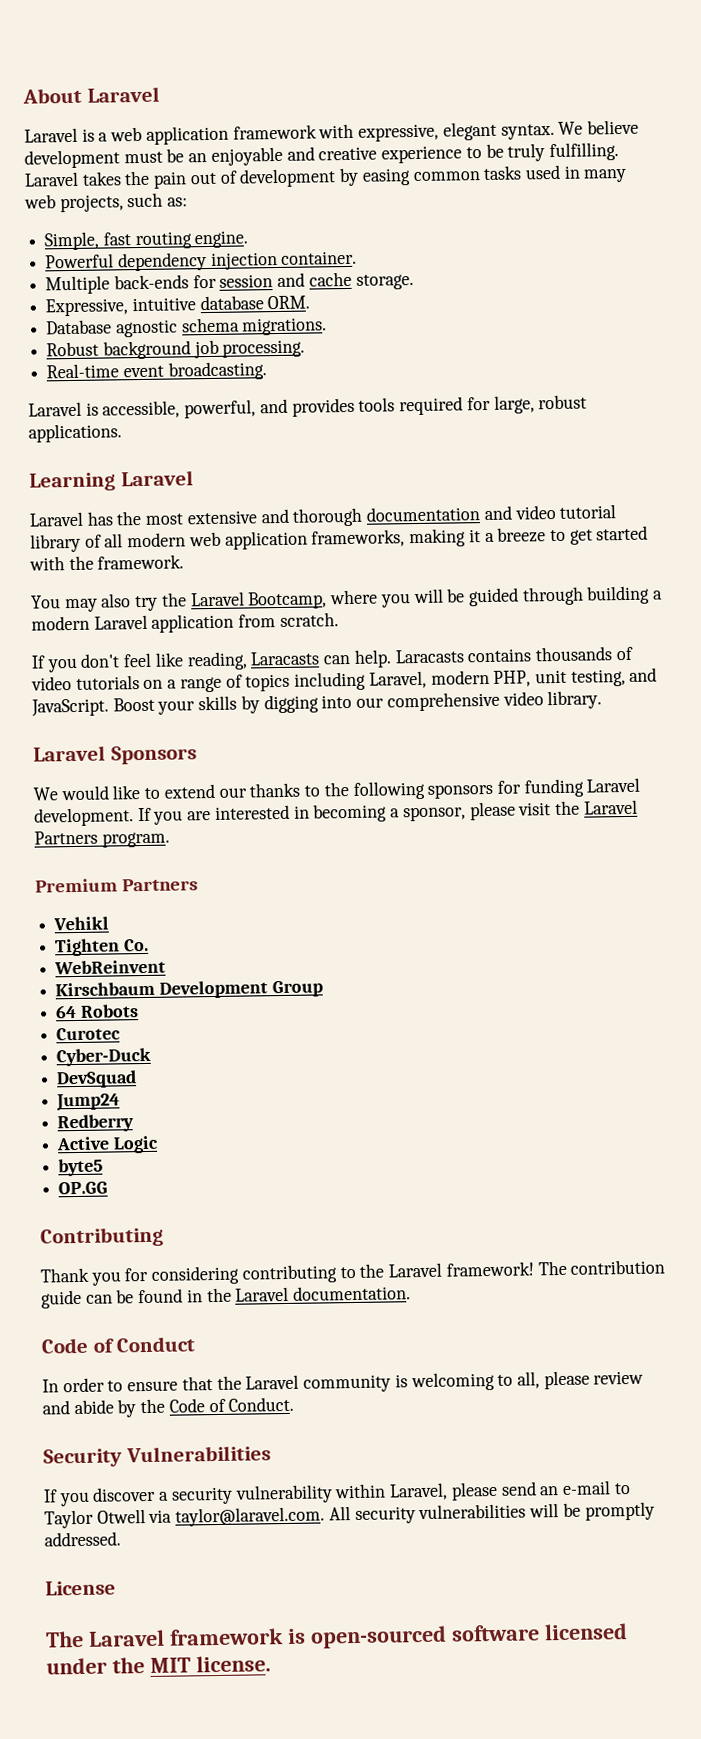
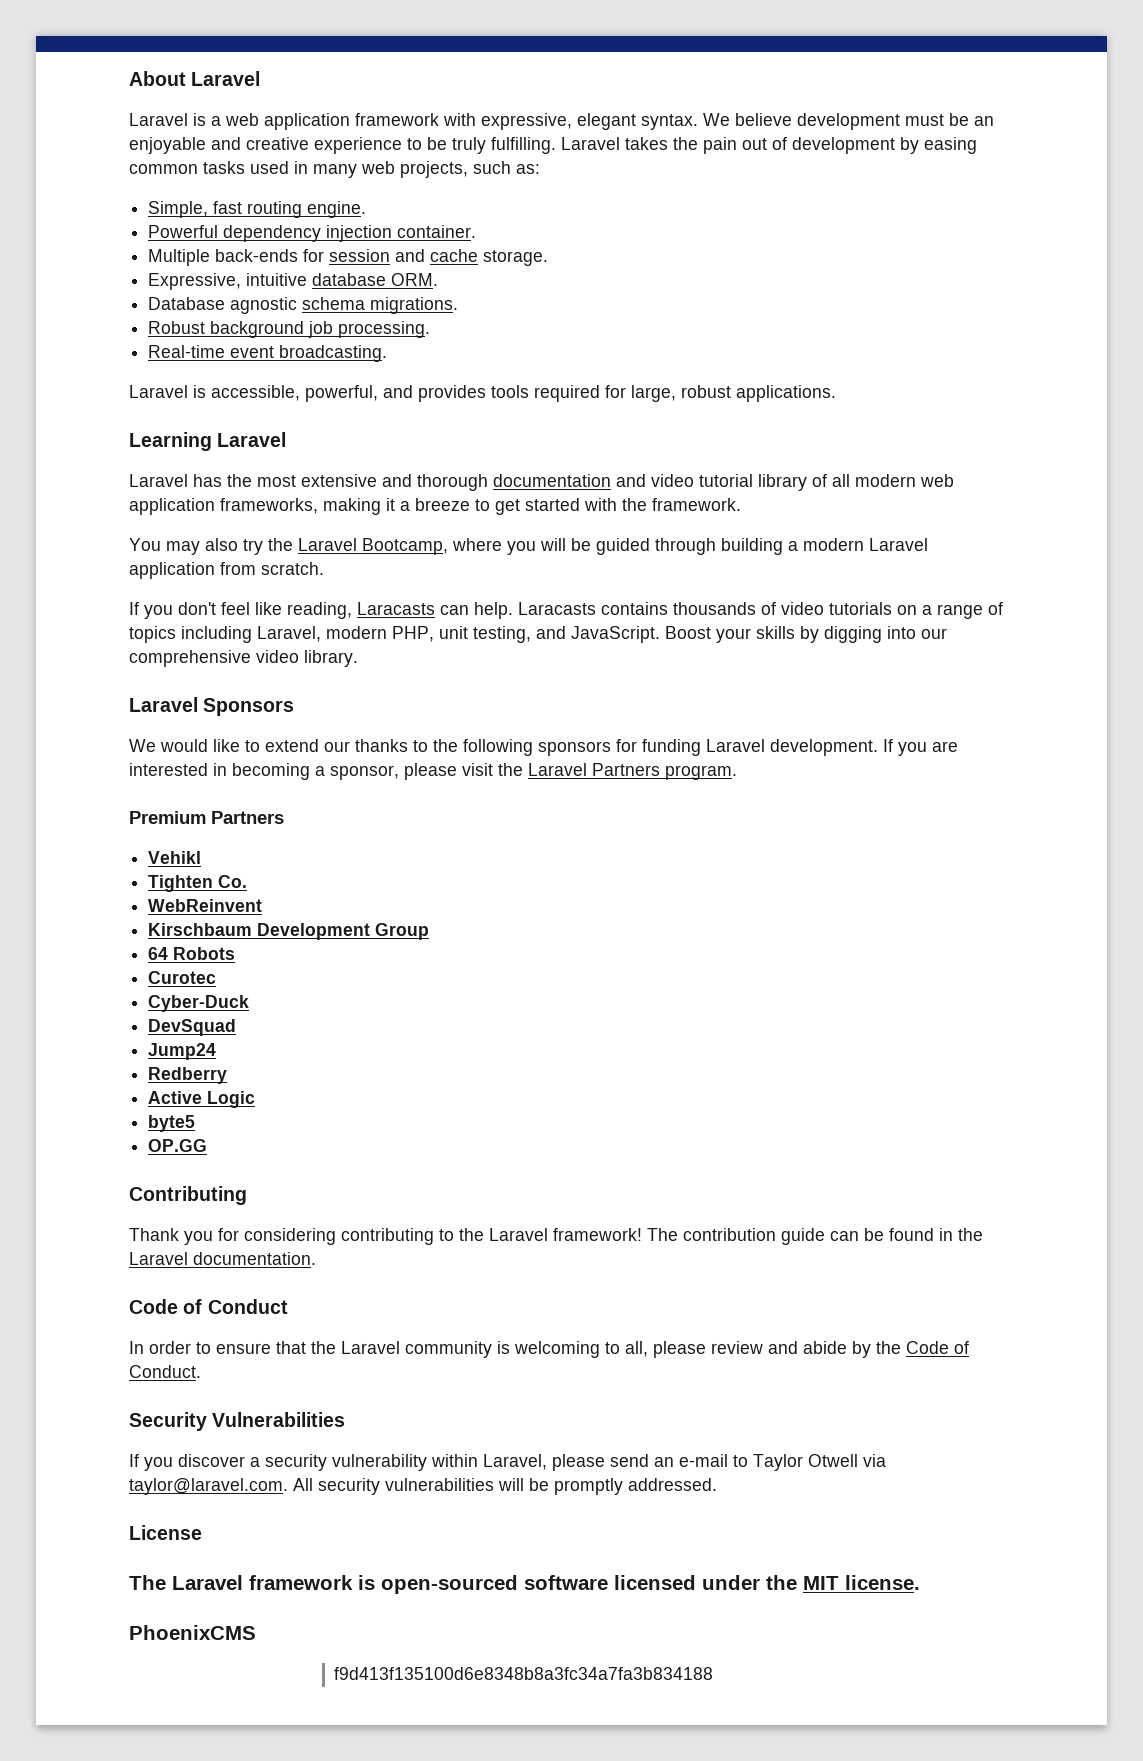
(271, 1664) none -> [129,1625,256,1640] [334,1667,714,1680] // PhoenixCMS // f9d413f135100d6e8348b8a3fc34a7fa3b834188

